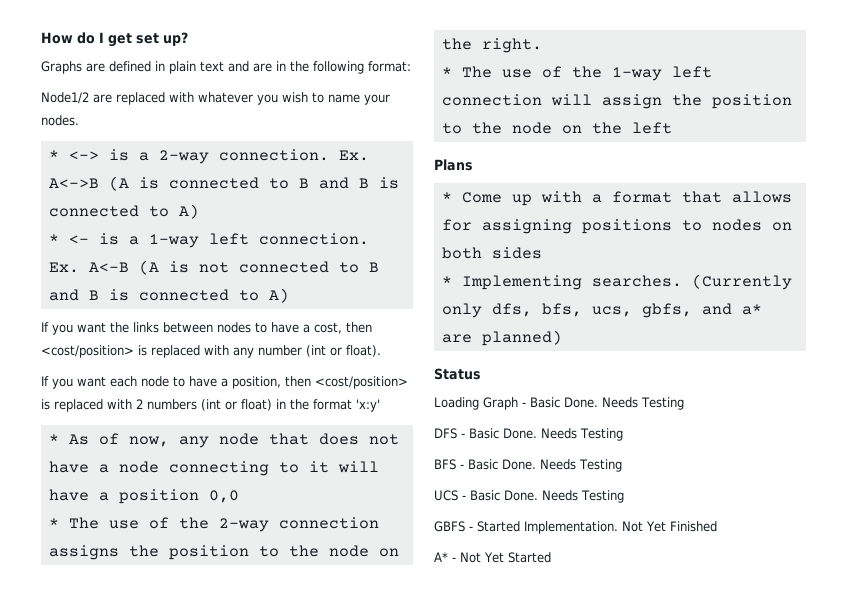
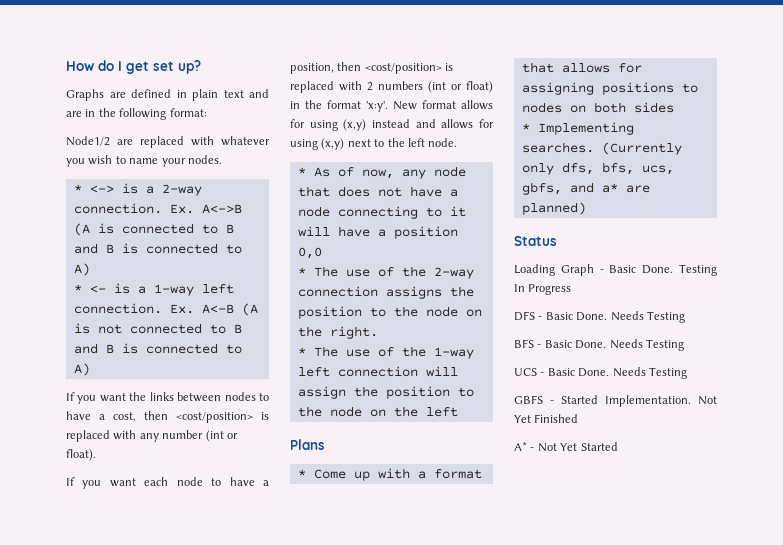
[356,399,380,412] 'x:y' -> [366,100,493,112] [290,119,494,131] [290,138,458,150] 'x:y'. New format allows for using (x,y) instead and allows for using (x,y) next to the left node.
[602,397,684,410] Needs Testing -> [679,264,717,276] [514,284,572,295] Testing In Progress

